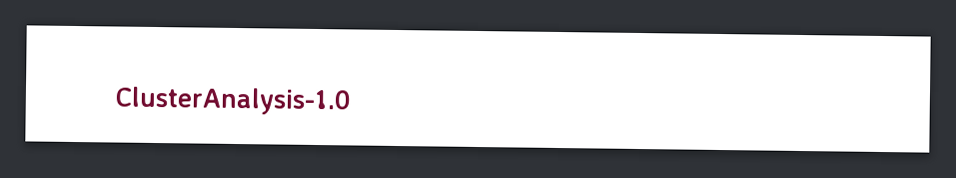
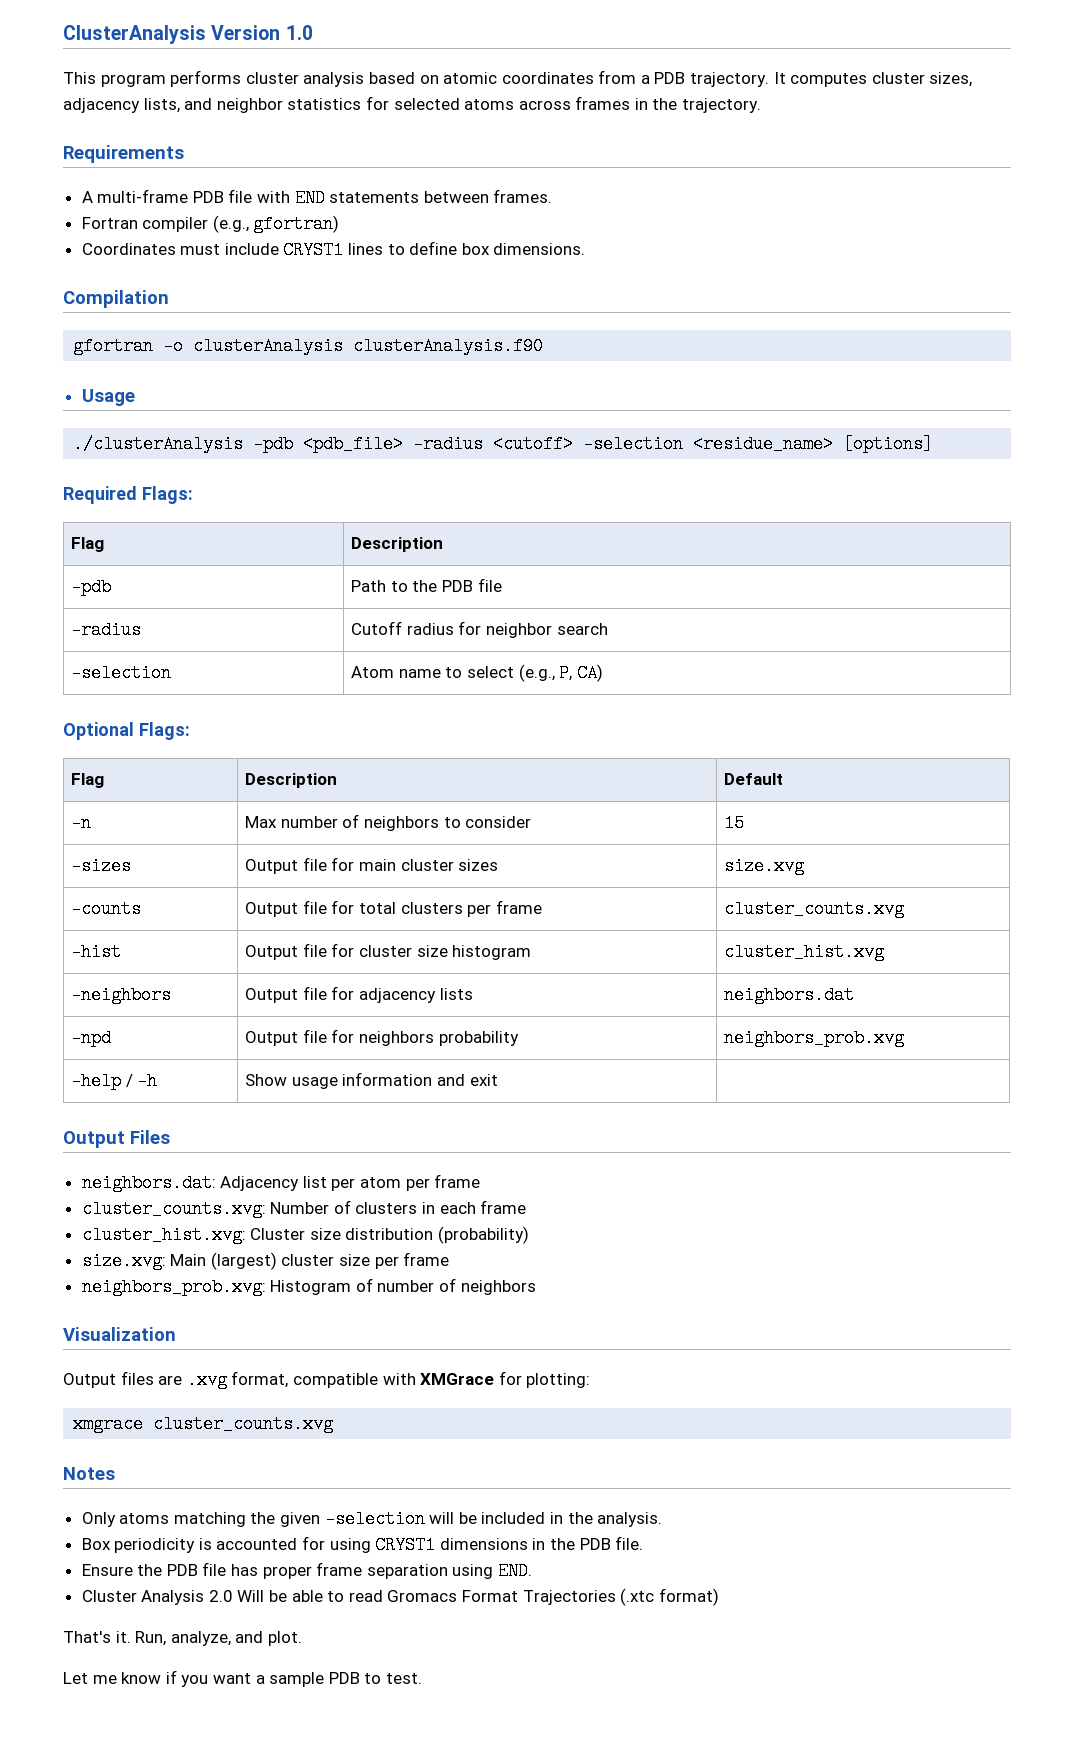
[115,86,351,116] ClusterAnalysis-1.0 -> [63,25,313,44] [63,70,973,87] [63,96,762,113] [63,145,184,163] [81,189,553,207] [81,215,340,233] [81,241,586,259] [63,290,169,308] [73,337,544,355] [81,389,135,406] [73,435,934,453] [63,486,193,504] [71,537,105,552] [351,537,444,552] [71,578,112,596] [351,578,502,592] [71,621,142,639] [351,621,608,638] [71,664,172,682] [351,664,603,682] [63,722,190,740] [71,773,105,788] [245,773,338,788] [724,773,784,785] [71,814,92,832] [245,814,532,831] [724,814,745,832] [71,857,132,875] [245,857,499,874] [724,857,805,875] [71,900,142,918] [245,900,542,917] [724,900,905,918] [71,943,122,961] [245,943,532,960] [724,943,885,961] [71,986,172,1004] [245,986,473,1003] [724,986,855,1004] [71,1029,112,1047] [245,1029,519,1046] [724,1029,905,1047] [71,1072,158,1090] [245,1072,498,1089] [63,1130,170,1148] [81,1174,481,1192] [81,1200,527,1218] [81,1226,530,1244] [81,1252,450,1270] [81,1278,536,1296] [63,1327,176,1341] [63,1371,591,1389] [73,1415,334,1433] [63,1467,115,1480] [81,1510,663,1528] [81,1536,644,1554] [81,1562,533,1580] [81,1588,719,1606] [63,1631,302,1646] [63,1670,422,1687] ClusterAnalysis Version 1.0 // This program performs cluster analysis based on atomic coordinates from a PDB trajectory. It computes cluster sizes, adjacency lists, and neighbor statistics for selected atoms across frames in the trajectory. // Requirements // A multi-frame PDB file with END statements between frames. // Fortran compiler (e.g., gfortran) // Coordinates must include CRYST1 lines to define box dimensions. // Compilation // gfortran -o clusterAnalysis clusterAnalysis.f90 // Usage // ./clusterAnalysis -pdb <pdb_file> -radius <cutoff> -selection <residue_name> [options] // Required Flags: // Flag | Description // -pdb | Path to the PDB file // -radius | Cutoff radius for neighbor search // -selection | Atom name to select (e.g., P, CA) // Optional Flags: // Flag | Description | Default // -n | Max number of neighbors to consider | 15 // -sizes | Output file for main cluster sizes | size.xvg // -counts | Output file for total clusters per frame | cluster_counts.xvg // -hist | Output file for cluster size histogram | cluster_hist.xvg // -neighbors | Output file for adjacency lists | neighbors.dat // -npd | Output file for neighbors probability | neighbors_prob.xvg // -help / -h | Show usage information and exit | // Output Files // neighbors.dat: Adjacency list per atom per frame // cluster_counts.xvg: Number of clusters in each frame // cluster_hist.xvg: Cluster size distribution (probability) // size.xvg: Main (largest) cluster size per frame // neighbors_prob.xvg: Histogram of number of neighbors // Visualization // Output files are .xvg format, compatible with XMGrace for plotting: // xmgrace cluster_counts.xvg // Notes // Only atoms matching the given -selection will be included in the analysis. // Box periodicity is accounted for using CRYST1 dimensions in the PDB file. // Ensure the PDB file has proper frame separation using END. // Cluster Analysis 2.0 Will be able to read Gromacs Format Trajectories (.xtc format) // That's it. Run, analyze, and plot. // Let me know if you want a sample PDB to test.

